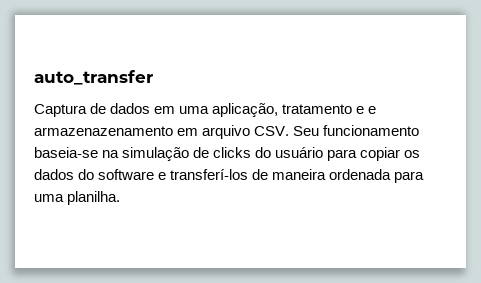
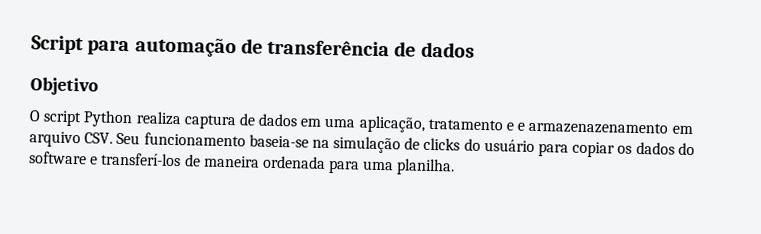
[34,70,153,85] [34,104,87,117] auto_transfer // Captura -> [31,35,475,58] [30,77,99,96] [29,110,237,130] Script para automação de transferência de dados // Objetivo // O script Python realiza captura

